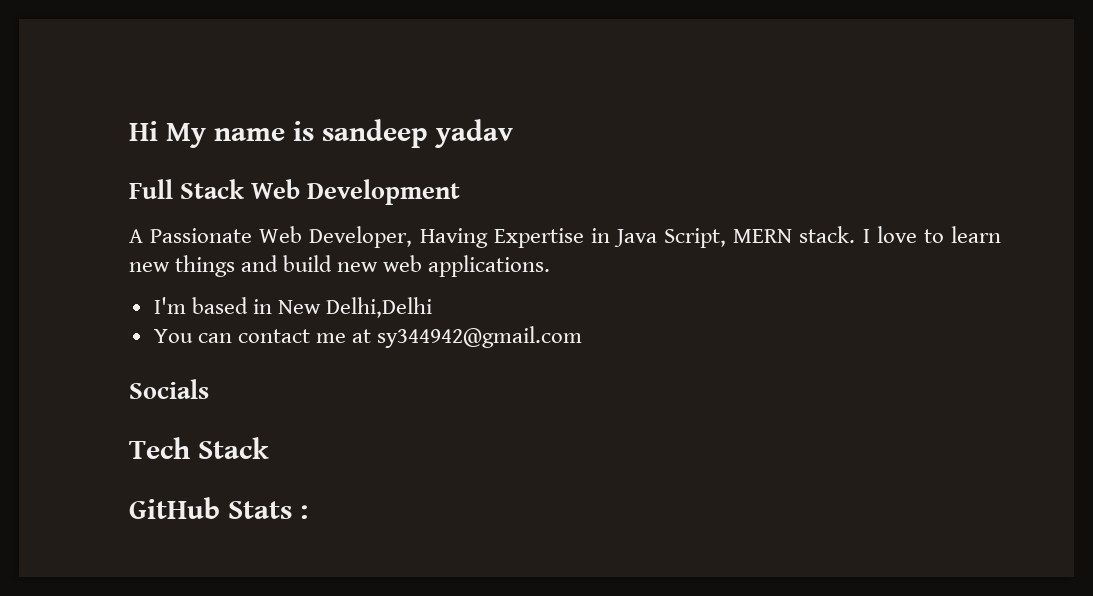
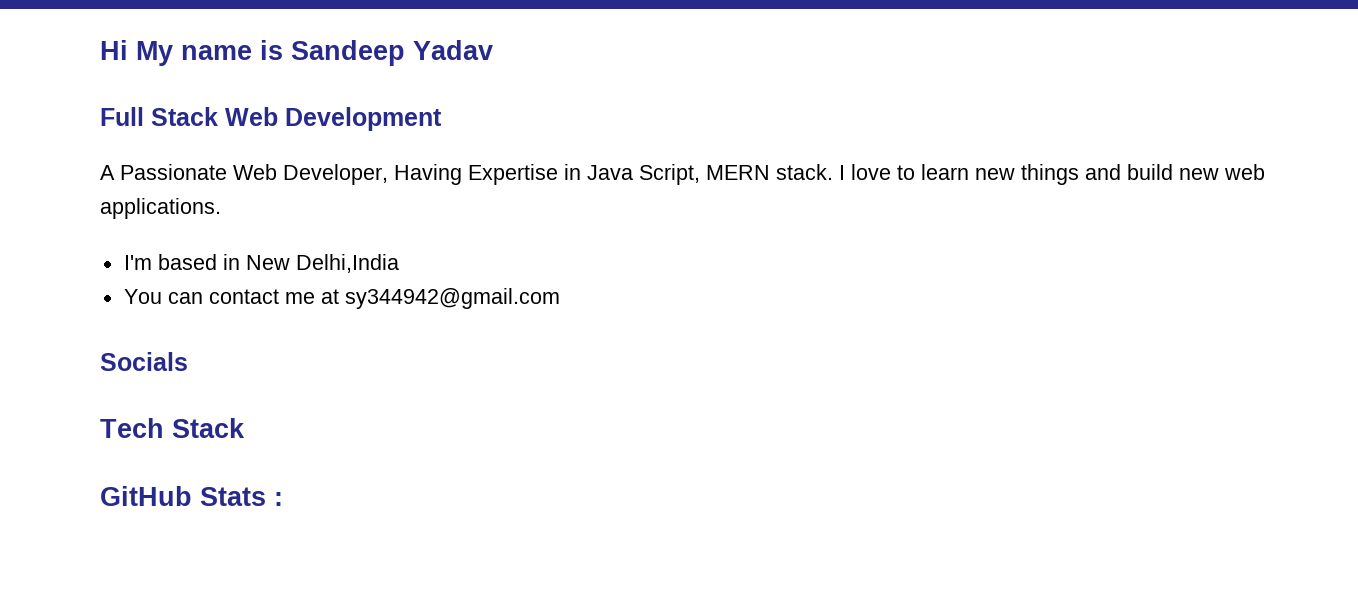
[322,119,513,148] sandeep yadav -> [291,40,493,66] Sandeep Yadav
[326,297,433,318] Delhi,Delhi -> [295,254,399,273] Delhi,India

